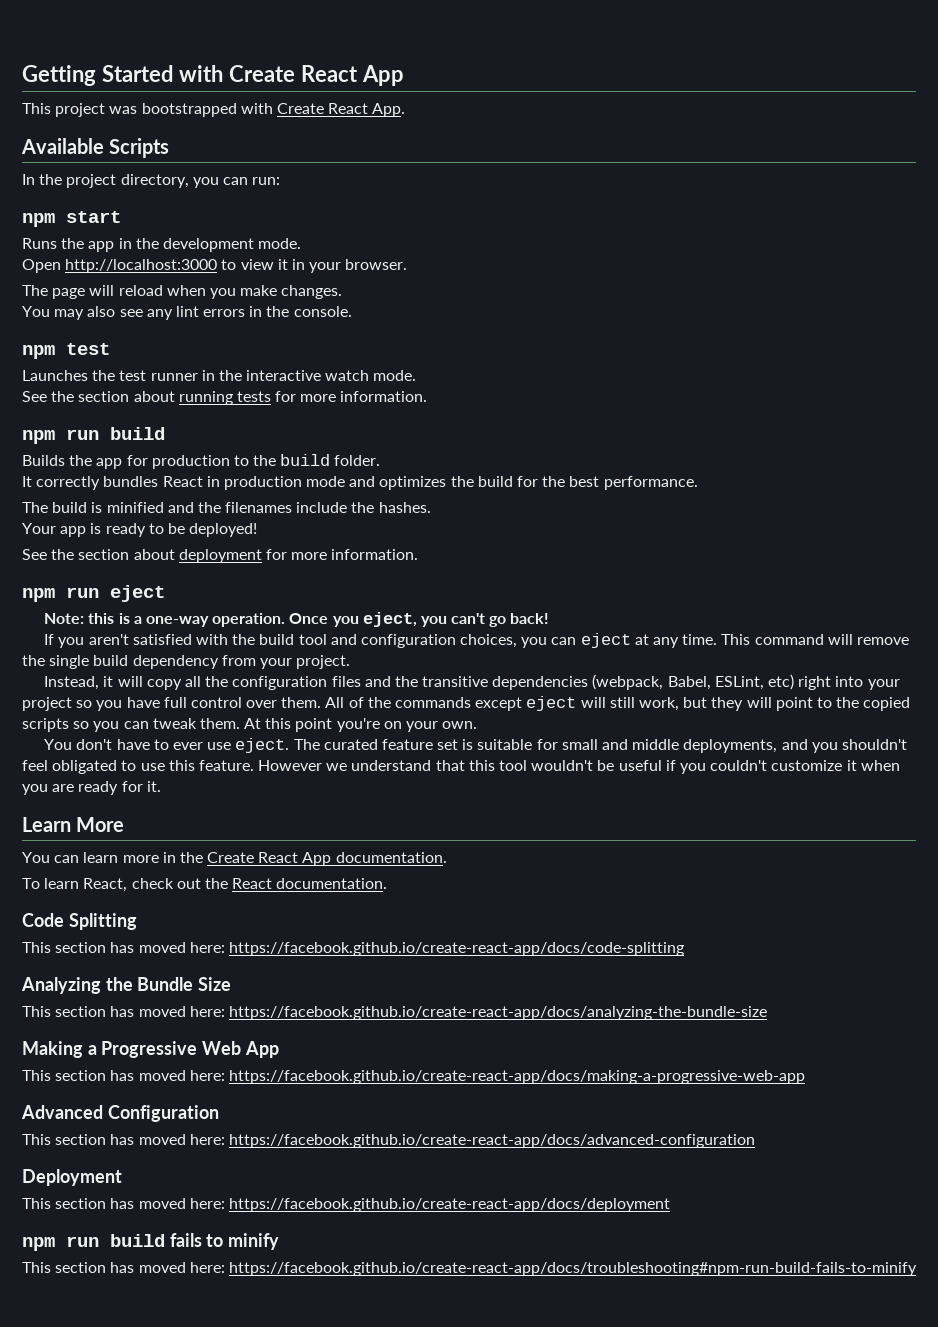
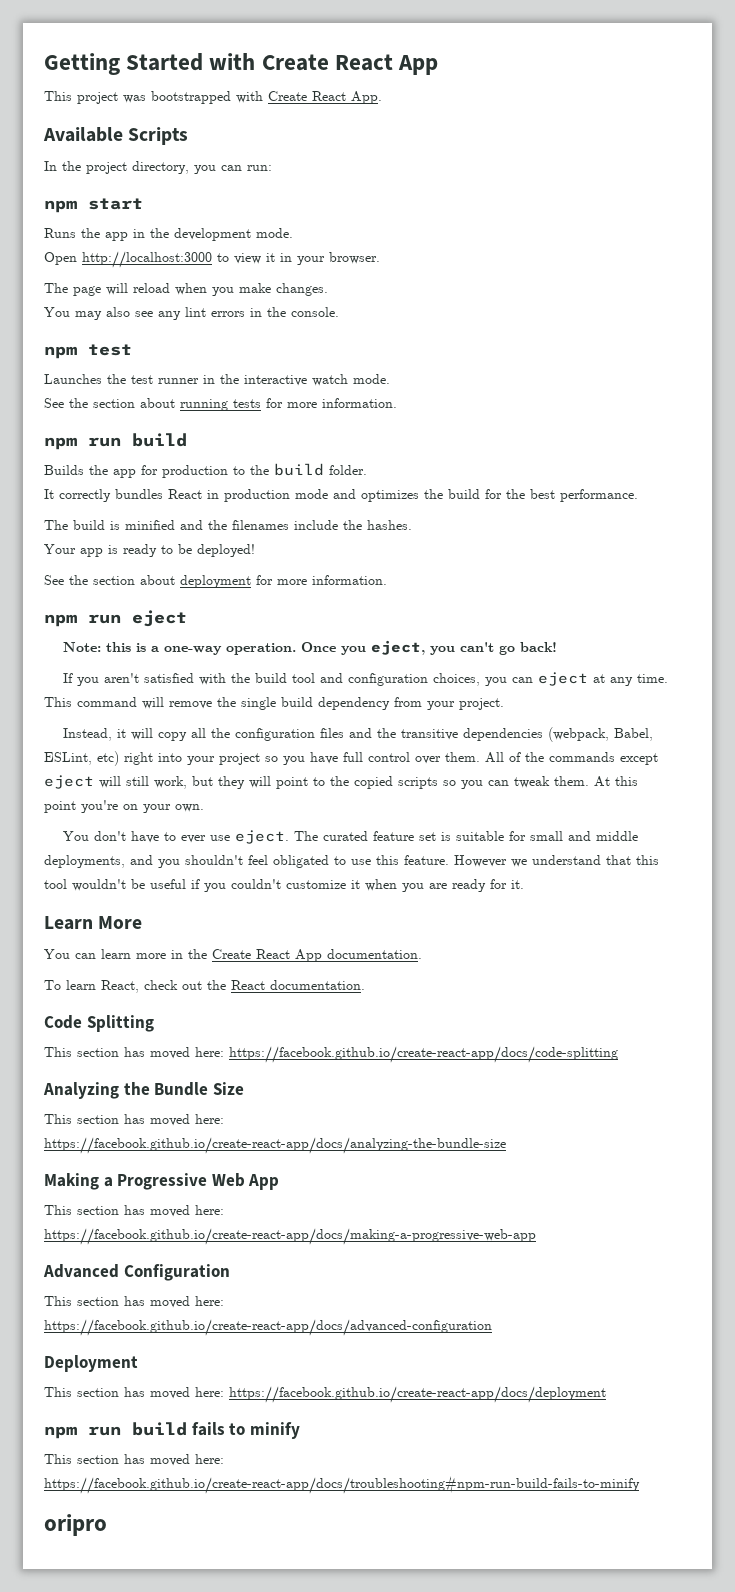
(917, 1269) none -> [44,1514,107,1536] // oripro

